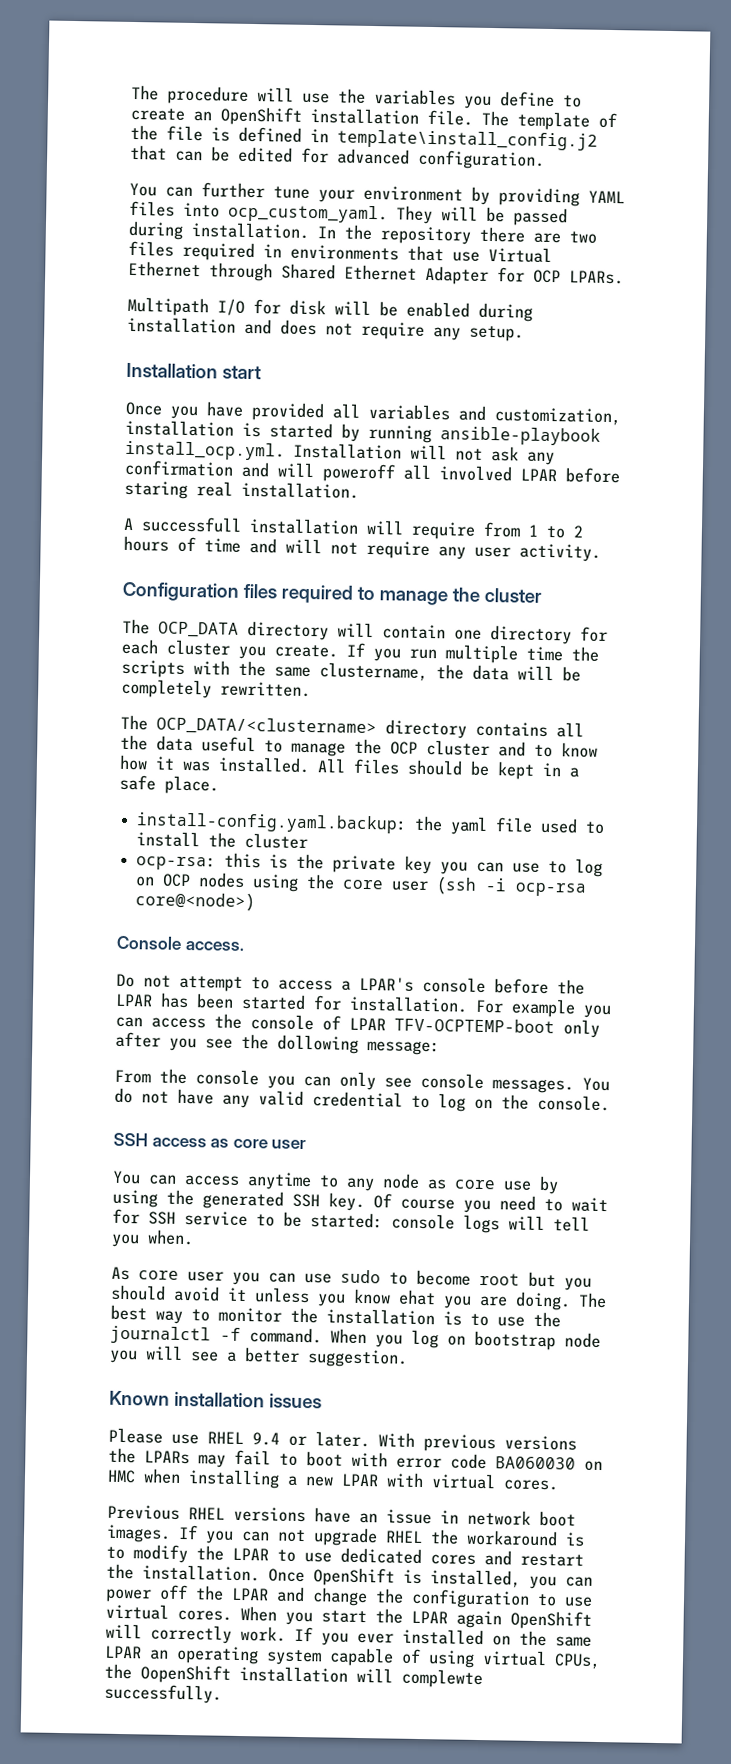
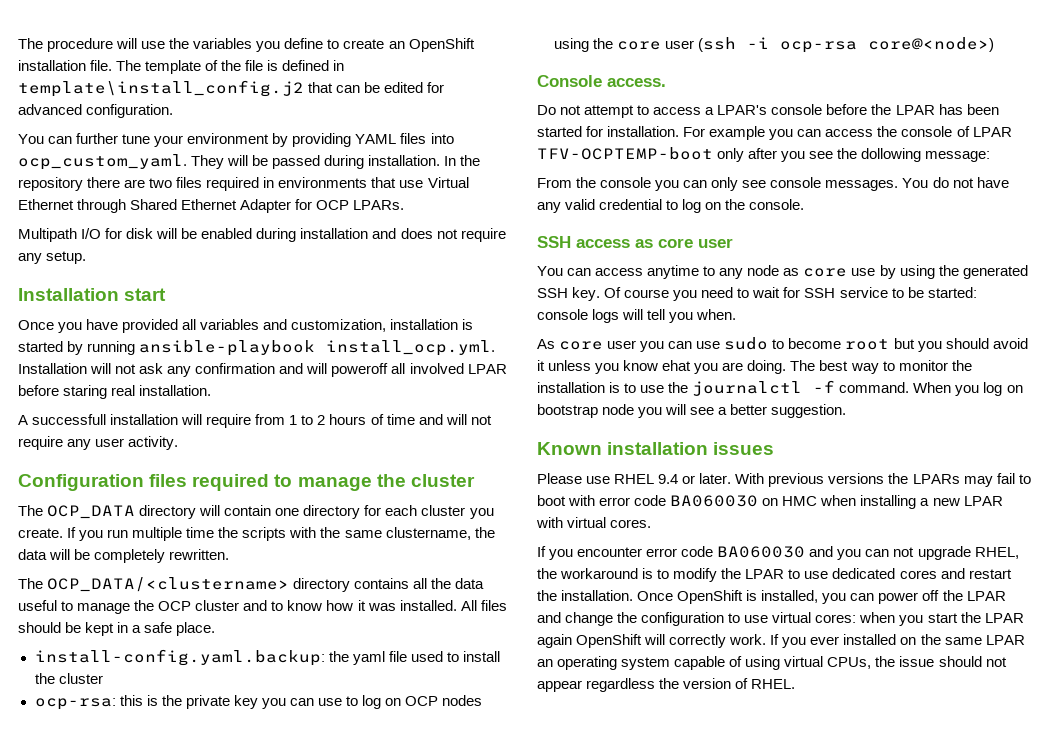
[107,1504,576,1527] [106,1524,198,1543] Previous RHEL versions have an issue in network boot images. If -> [537,546,834,560] If you encounter error code BA060030 and
[385,1530,423,1544] RHEL -> [974,547,1019,559] RHEL,
[177,1606,277,1622] cores. When -> [815,612,896,623] cores: when
[140,1664,483,1689] [104,1683,222,1704] OopenShift installation will complewte successfully. -> [899,656,1007,667] [537,678,796,692] issue should not appear regardless the version of RHEL.

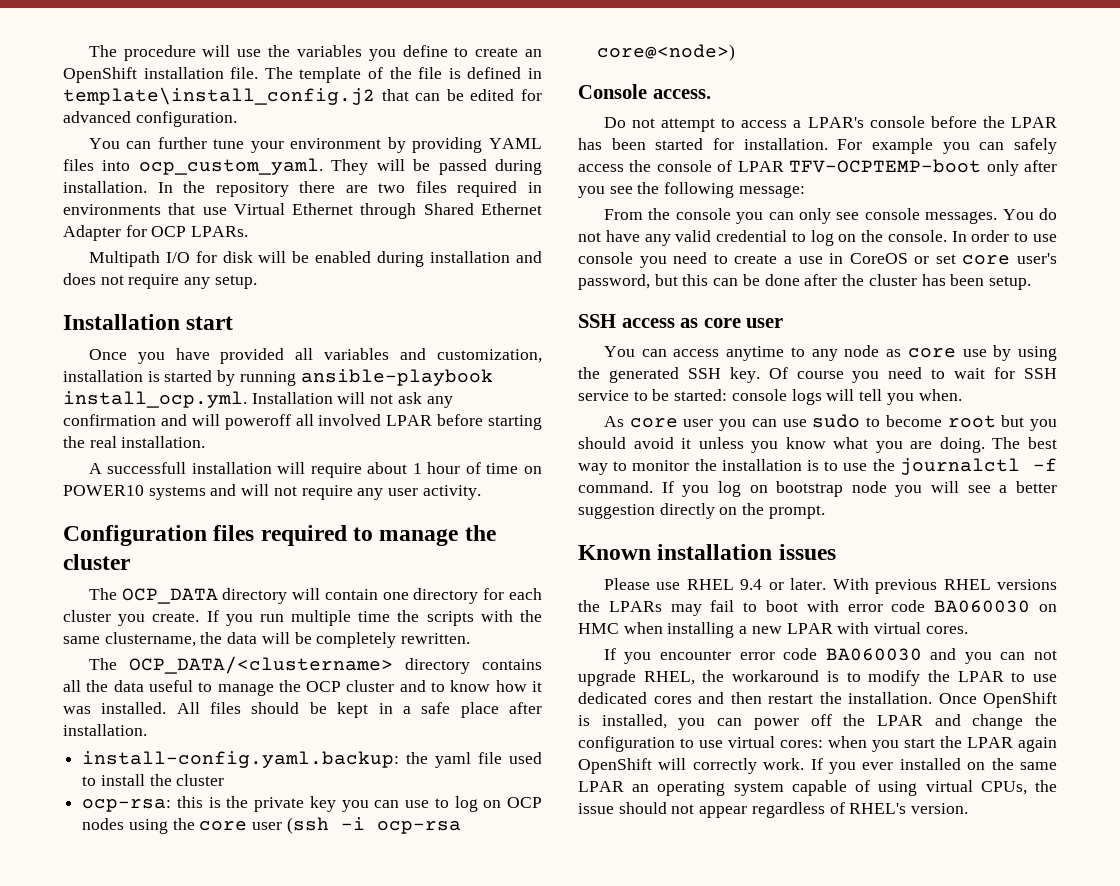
[63,385,108,399] staring -> [488,415,542,430] [63,436,85,448] starting the
[255,414,415,425] from 1 to 2 hours of time -> [367,462,542,474] [63,485,206,500] about 1 hour of time on POWER10 systems
[176,622,216,636] place. -> [460,702,543,718] [63,724,147,736] place after installation.
(822, 133) none -> [1014,138,1057,154] safely
[861,148,922,162] dollowing -> [664,182,735,198] following
(805, 204) none -> [951,230,1057,242] [578,252,1057,268] [578,274,1031,290] In order to use console you need to create a use in CoreOS or set core user's password, but this can be done after the cluster has been setup.
[662,360,692,371] ehat -> [833,437,869,449] what
[913,382,952,393] When -> [661,481,674,493] If
[771,404,847,418] suggestion. -> [578,503,825,519] suggestion directly on the prompt.
(825, 480) none -> [943,579,991,590] RHEL
(965, 573) none -> [730,692,762,704] then
[659,678,796,689] the version of RHEL. -> [829,802,969,814] of RHEL's version.

